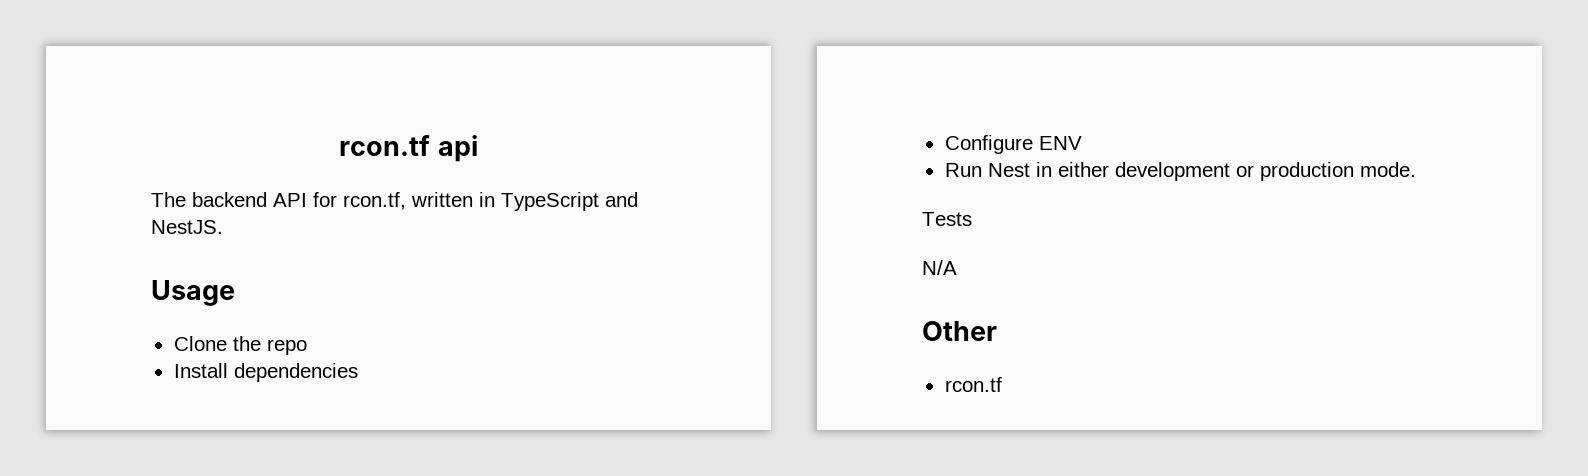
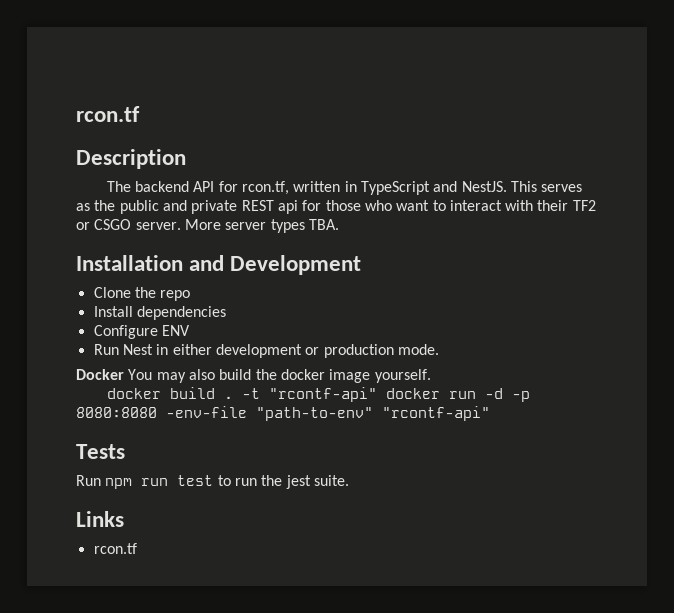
[339,135,478,162] rcon.tf api -> [76,106,140,122] [76,149,186,169] rcon.tf // Description
[151,280,235,306] // Usage -> [510,181,583,192] [76,200,596,214] [76,219,339,233] [76,255,362,275] This serves as the public and private REST api for those who want to interact with their TF2 or CSGO server. More server types TBA. // Installation and Development
[922,212,972,226] [922,260,957,275] [922,321,997,341] Tests // N/A // Other -> [76,369,431,383] [106,387,530,402] [76,406,490,421] [76,444,125,459] [76,475,349,489] [76,511,124,527] Docker You may also build the docker image yourself. // docker build . -t "rcontf-api" docker run -d -p 8080:8080 -env-file "path-to-env" "rcontf-api" // Tests // Run npm run test to run the jest suite. // Links

